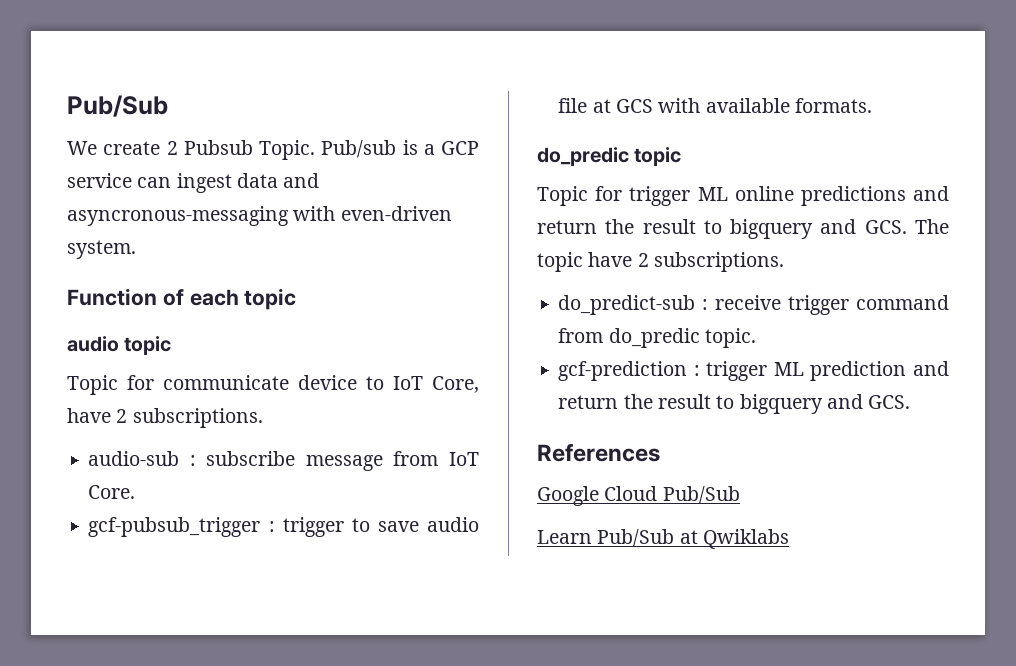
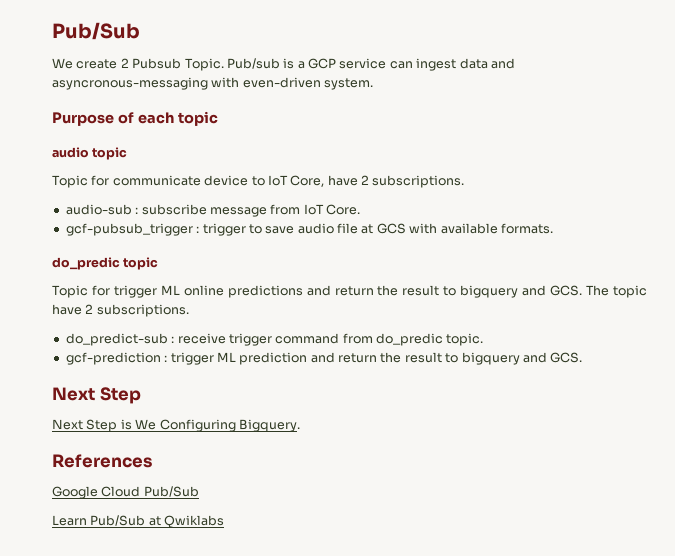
[67,288,157,306] Function -> [52,112,114,126] Purpose
(911, 402) none -> [52,387,141,404] [52,419,300,432] // Next Step // Next Step is We Configuring Bigquery.

